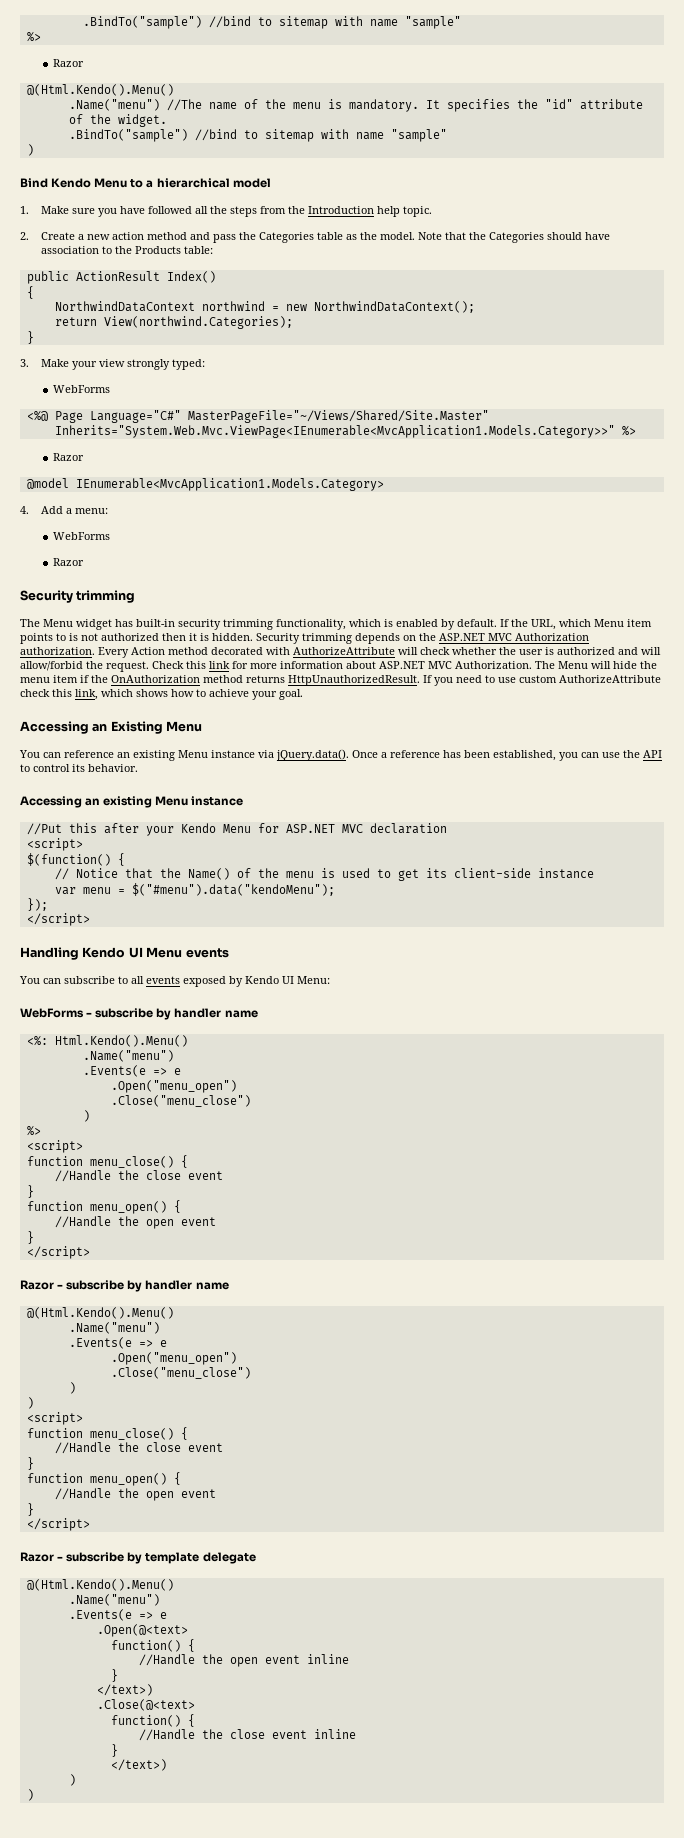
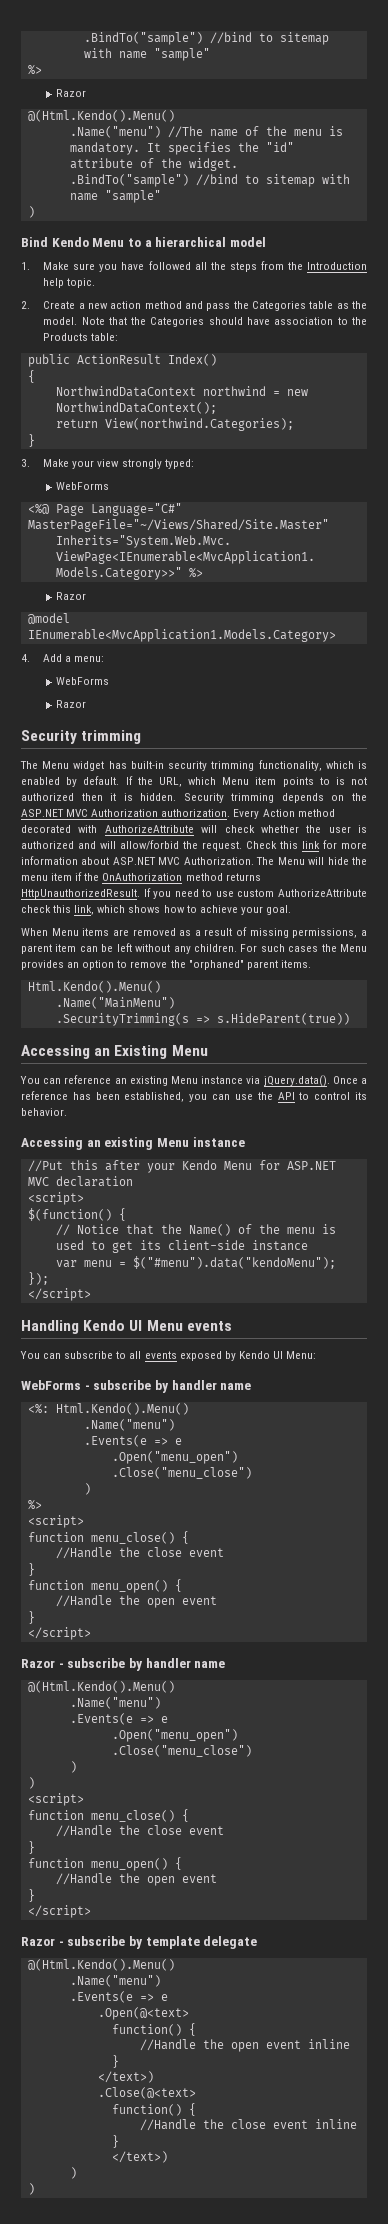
(303, 694) none -> [21,927,367,938] [21,943,368,954] [21,960,311,970] [27,981,161,993] [55,997,175,1009] [55,1013,350,1026] // When Menu items are removed as a result of missing permissions, a parent item can be left without any children. For such cases the Menu provides an option to remove the "orphaned" parent items. // Html.Kendo().Menu() // .Name("MainMenu") // .SecurityTrimming(s => s.HideParent(true))

